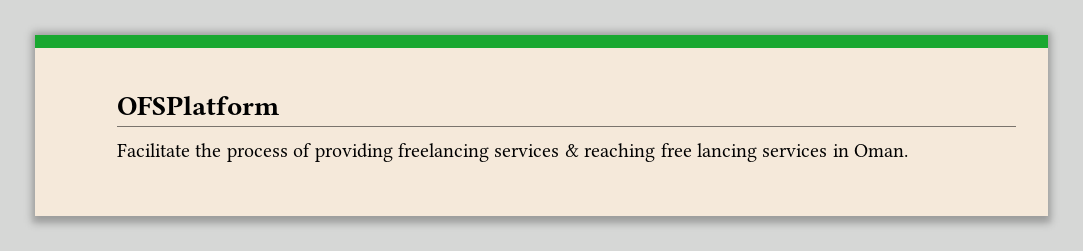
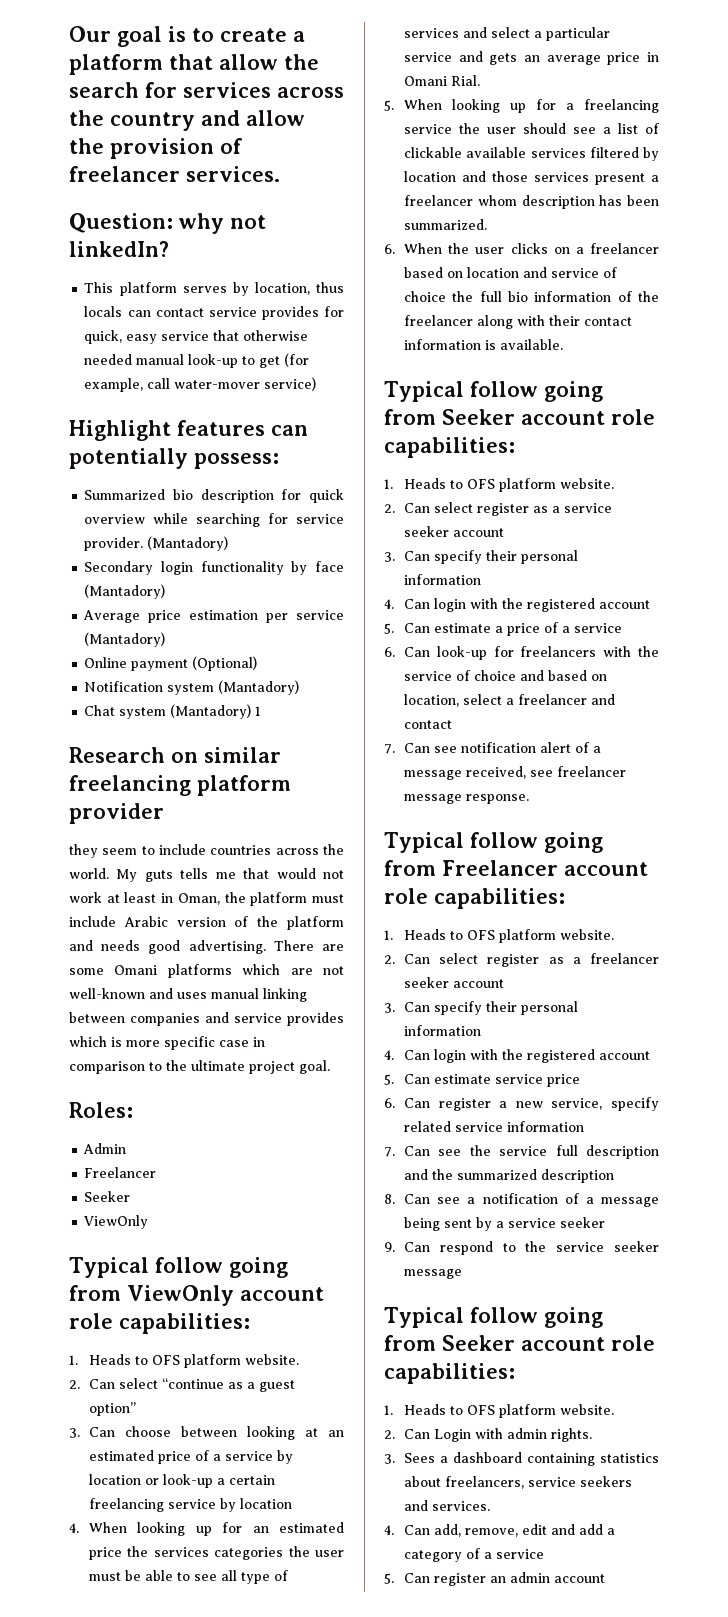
[117,96,279,115] [117,143,909,162] OFSPlatform // Facilitate the process of providing freelancing services & reaching free lancing services in Oman. -> [69,26,305,47] [69,54,319,75] [69,82,344,98] [69,110,305,131] [69,138,242,159] [69,166,280,182] [69,213,266,234] [69,241,169,257] [84,282,344,296] [84,306,344,320] [84,330,309,344] [84,353,310,368] [84,377,317,392] [69,420,308,441] [69,448,279,469] [84,489,344,503] [84,513,344,527] [84,536,229,551] [84,561,344,575] [84,584,166,599] [83,610,344,623] [84,632,166,647] [84,656,258,671] [84,680,300,695] [84,704,262,719] [69,747,281,763] [69,775,291,796] [69,803,164,824] [69,844,344,858] [69,868,344,882] [69,892,344,906] [69,916,344,930] [69,940,344,954] [69,964,344,978] [69,988,307,1002] [69,1012,344,1026] [69,1036,265,1050] [69,1060,330,1074] [69,1102,133,1118] [83,1143,127,1154] [84,1167,157,1178] [84,1191,131,1202] [84,1215,149,1229] [69,1257,288,1278] [69,1285,324,1306] [69,1313,250,1334] [69,1354,300,1368] [69,1378,296,1392] [89,1402,137,1416] [69,1426,344,1440] [89,1450,294,1464] [89,1474,276,1488] [89,1498,293,1512] [69,1522,344,1536] [89,1546,344,1560] [89,1570,289,1584] [404,27,611,41] [404,51,659,65] [404,75,481,86] [384,99,659,113] [404,123,659,134] [404,147,659,161] [404,171,659,185] [404,195,659,209] [404,219,488,230] [384,243,659,254] [404,267,618,278] [404,291,659,302] [404,315,633,329] [404,339,564,350] [384,381,603,402] [384,409,655,425] [384,437,515,458] [384,478,615,492] [384,502,613,516] [404,526,505,537] [384,550,579,564] [404,574,482,585] [384,598,651,612] [384,622,623,636] [384,646,659,660] [404,670,608,681] [404,694,616,707] [404,720,453,729] [384,742,602,754] [404,766,627,780] [404,794,530,804] [384,832,603,853] [384,860,648,876] [384,888,565,909] [384,929,615,943] [384,953,659,967] [404,977,505,988] [384,1001,579,1015] [404,1025,482,1036] [384,1049,651,1063] [384,1074,581,1087] [384,1097,659,1111] [404,1121,585,1132] [384,1145,659,1159] [404,1169,615,1183] [384,1193,659,1207] [404,1217,606,1231] [384,1241,659,1255] [404,1269,463,1279] [384,1307,603,1328] [384,1335,655,1351] [384,1363,515,1384] [384,1404,615,1418] [384,1428,593,1442] [384,1452,659,1466] [404,1476,633,1489] [404,1500,491,1511] [384,1524,616,1537] [404,1548,545,1562] [384,1572,606,1586] Our goal is to create a platform that allow the search for services across the country and allow the provision of freelancer services. // Question: why not linkedIn? // This platform serves by location, thus locals can contact service provides for quick, easy service that otherwise needed manual look-up to get (for example, call water-mover service) // Highlight features can potentially possess: // Summarized bio description for quick overview while searching for service provider. (Mantadory) // Secondary login functionality by face (Mantadory) // Average price estimation per service (Mantadory) // Online payment (Optional) // Notification system (Mantadory) // Chat system (Mantadory) 1 // Research on similar freelancing platform provider // they seem to include countries across the world. My guts tells me that would not work at least in Oman, the platform must include Arabic version of the platform and needs good advertising. There are some Omani platforms which are not well-known and uses manual linking between companies and service provides which is more specific case in comparison to the ultimate project goal. // Roles: // Admin // Freelancer // Seeker // ViewOnly // Typical follow going from ViewOnly account role capabilities: // 1. Heads to OFS platform website. // 2. Can select “continue as a guest option” // 3. Can choose between looking at an estimated price of a service by location or look-up a certain freelancing service by location // 4. When looking up for an estimated price the services categories the user must be able to see all type of services and select a particular service and gets an average price in Omani Rial. // 5. When looking up for a freelancing service the user should see a list of clickable available services filtered by location and those services present a freelancer whom description has been summarized. // 6. When the user clicks on a freelancer based on location and service of choice the full bio information of the freelancer along with their contact information is available. // Typical follow going from Seeker account role capabilities: // 1. Heads to OFS platform website. // 2. Can select register as a service seeker account // 3. Can specify their personal information // 4. Can login with the registered account // 5. Can estimate a price of a service // 6. Can look-up for freelancers with the service of choice and based on location, select a freelancer and contact // 7. Can see notification alert of a message received, see freelancer message response. // Typical follow going from Freelancer account role capabilities: // 1. Heads to OFS platform website. // 2. Can select register as a freelancer seeker account // 3. Can specify their personal information // 4. Can login with the registered account // 5. Can estimate service price // 6. Can register a new service, specify related service information // 7. Can see the service full description and the summarized description // 8. Can see a notification of a message being sent by a service seeker // 9. Can respond to the service seeker message // Typical follow going from Seeker account role capabilities: // 1. Heads to OFS platform website. // 2. Can Login with admin rights. // 3. Sees a dashboard containing statistics about freelancers, service seekers and services. // 4. Can add, remove, edit and add a category of a service // 5. Can register an admin account

